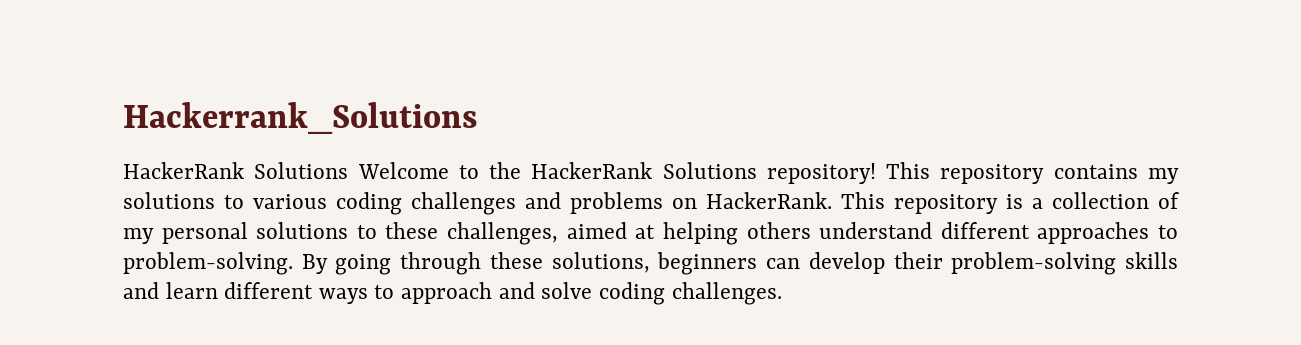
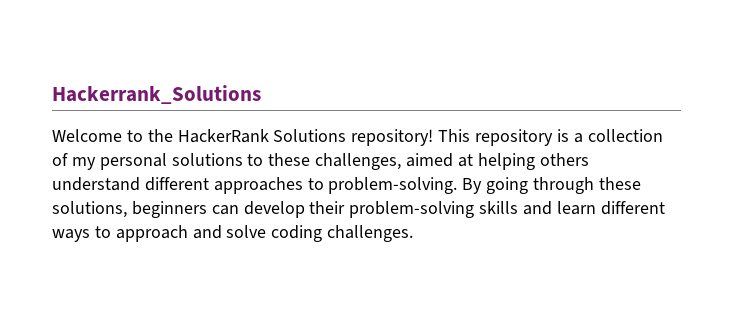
[123,162,349,179] HackerRank Solutions -> (261, 94) none
[1053,164,1179,184] [123,192,998,215] contains my solutions to various coding challenges and problems on HackerRank. This repository -> (554, 137) none

